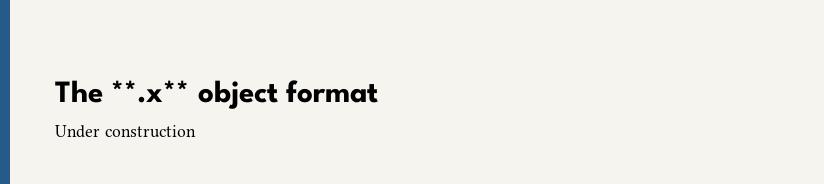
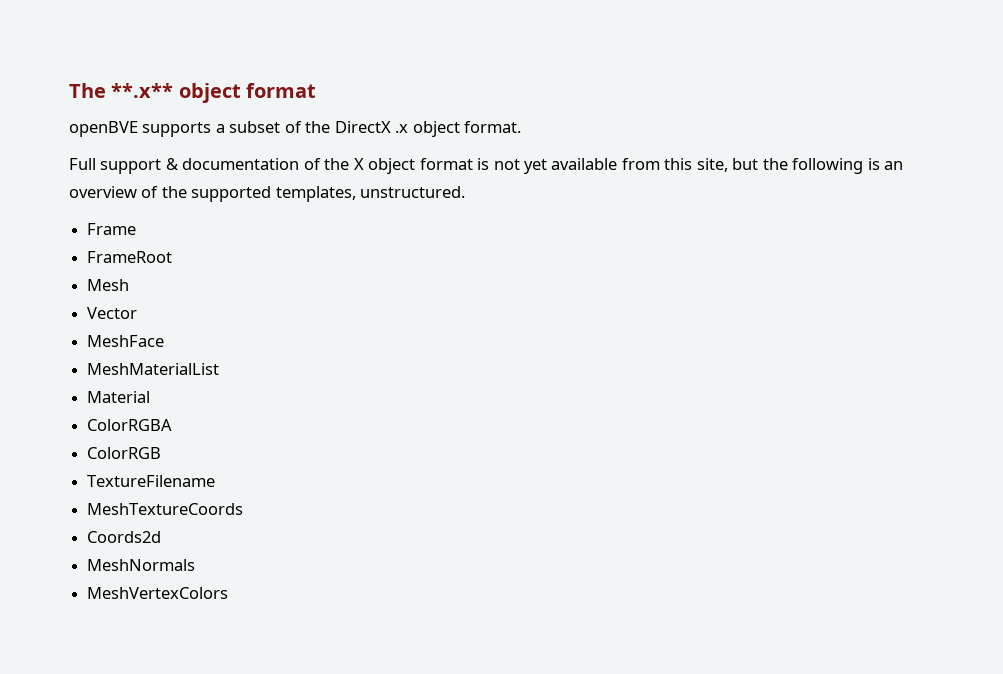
[55,125,196,138] Under construction -> [69,121,522,137] [69,158,904,174] [69,186,466,202] [87,223,137,235] [87,251,173,263] [87,279,130,291] [87,307,138,319] [87,335,165,347] [87,363,220,375] [87,391,151,403] [87,419,173,431] [87,447,162,459] [87,475,216,487] [87,503,244,515] [87,531,162,543] [87,559,196,571] [87,587,229,599] openBVE supports a subset of the DirectX .x object format. // Full support & documentation of the X object format is not yet available from this site, but the following is an overview of the supported templates, unstructured. // Frame // FrameRoot // Mesh // Vector // MeshFace // MeshMaterialList // Material // ColorRGBA // ColorRGB // TextureFilename // MeshTextureCoords // Coords2d // MeshNormals // MeshVertexColors

